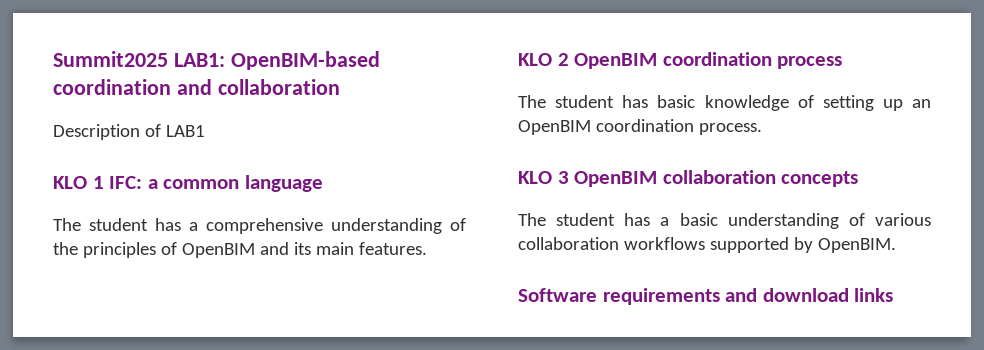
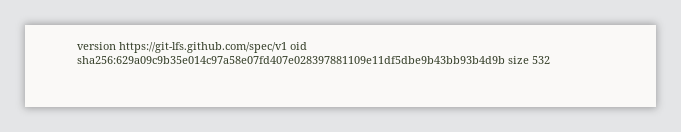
[53,51,380,70] [53,79,340,95] [53,124,205,140] [53,175,323,192] [53,218,466,234] [53,242,427,258] [518,52,843,69] [518,95,931,111] [518,119,762,135] [518,170,859,187] [518,213,931,229] [518,237,896,253] [518,288,894,305] Summit2025 LAB1: OpenBIM-based coordination and collaboration // Description of LAB1 // KLO 1 IFC: a common language // The student has a comprehensive understanding of the principles of OpenBIM and its main features. // KLO 2 OpenBIM coordination process // The student has basic knowledge of setting up an OpenBIM coordination process. // KLO 3 OpenBIM collaboration concepts // The student has a basic understanding of various collaboration workflows supported by OpenBIM. // Software requirements and download links -> [77,42,307,53] [77,56,550,64] version https://git-lfs.github.com/spec/v1 oid sha256:629a09c9b35e014c97a58e07fd407e028397881109e11df5dbe9b43bb93b4d9b size 532

